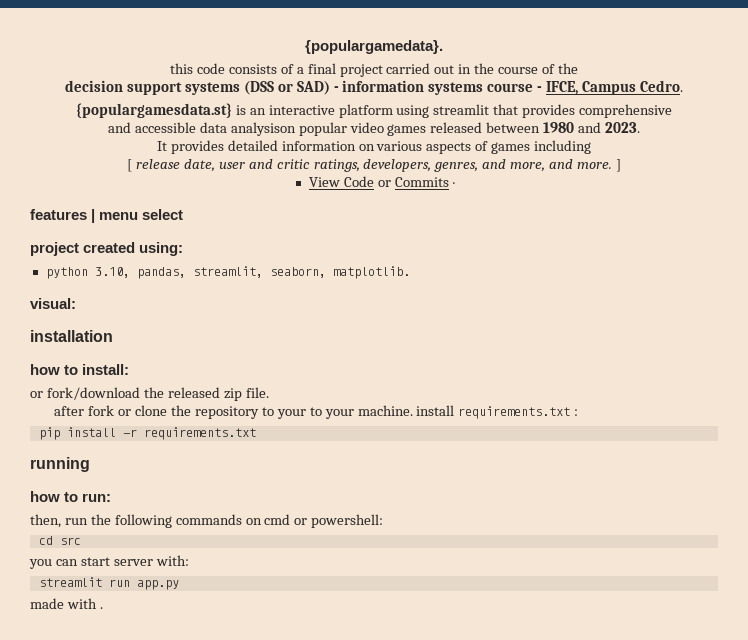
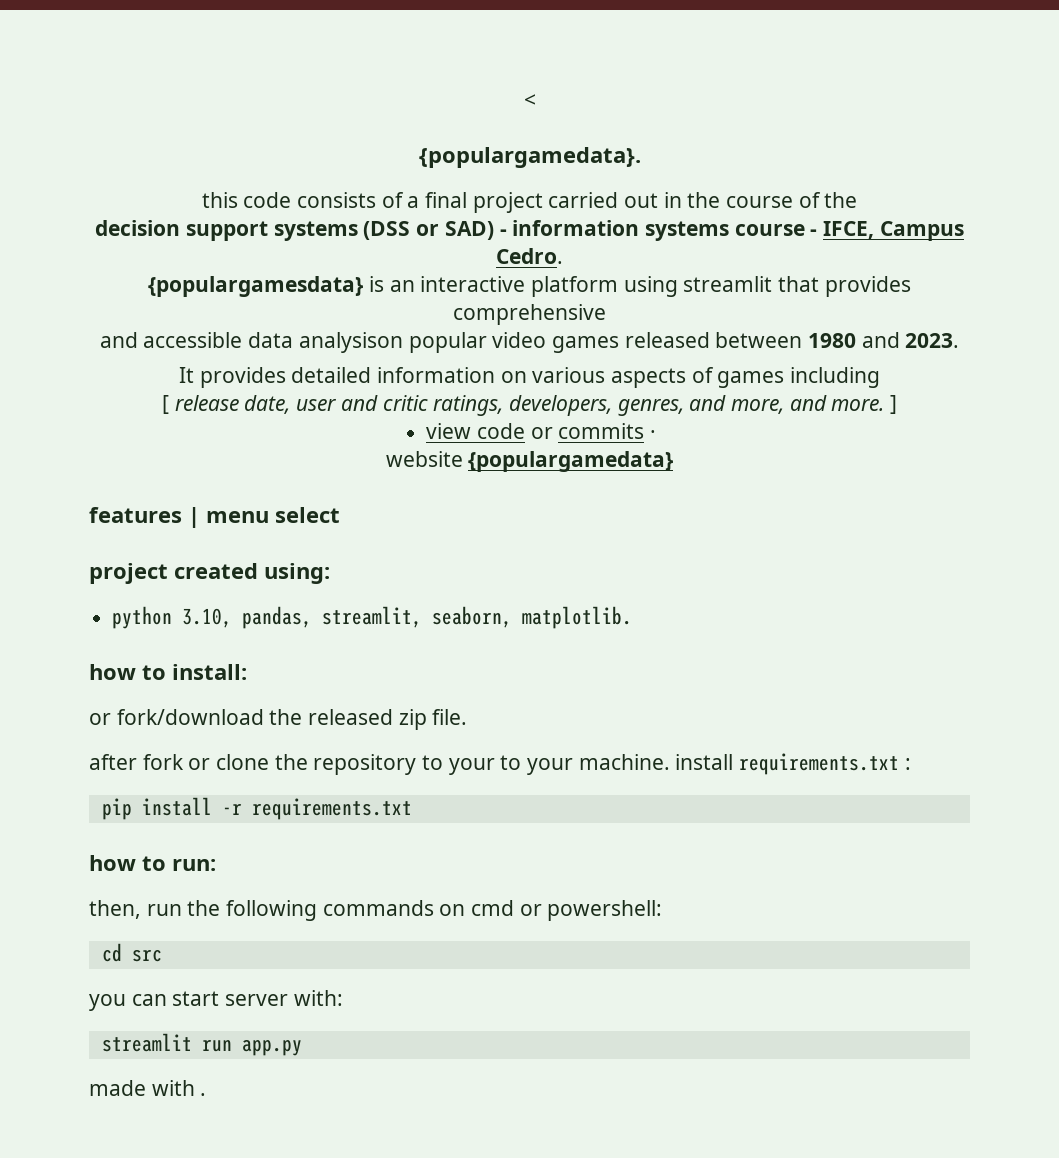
(305, 47) none -> [523,94,536,107] < //
[75,103,232,118] {populargamesdata.st} -> [148,276,364,297] {populargamesdata}
[309,176,449,187] View Code or Commits -> [426,423,645,439] view code or commits
(455, 184) none -> [385,451,674,472] // website {populargamedata}
[30,298,76,309] [30,330,113,342] // visual: // installation -> (633, 617) none
[30,457,90,472] // running -> (412, 809) none

